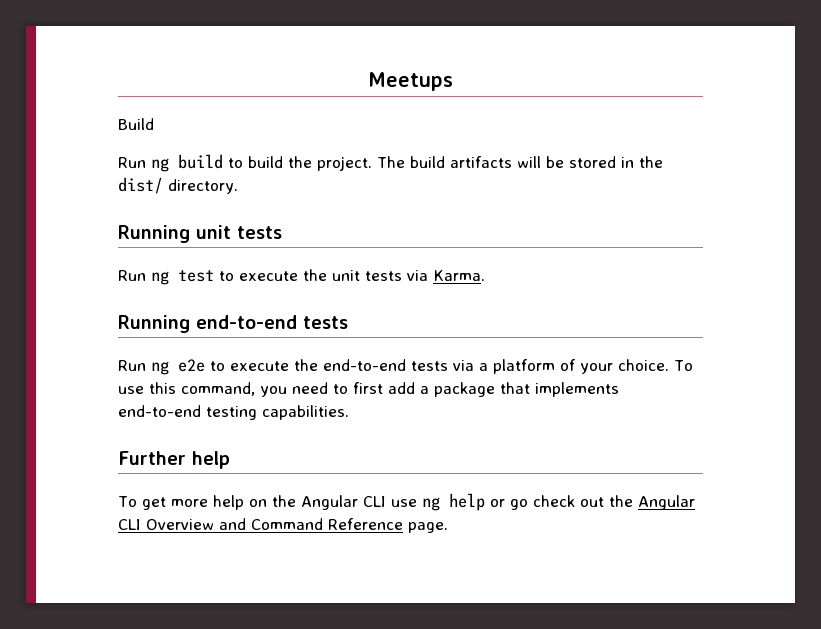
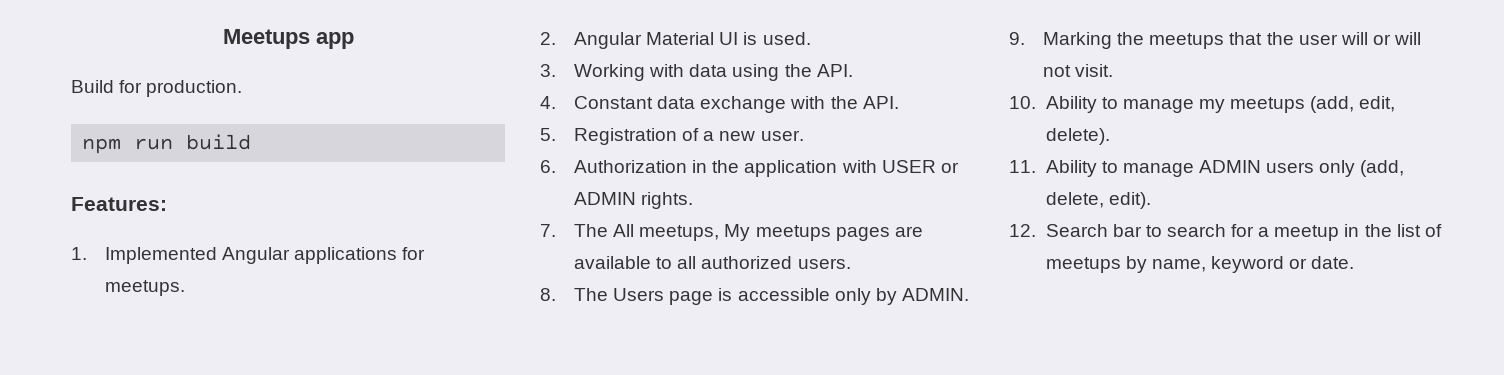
(453, 81) none -> [315,32,354,49] app
[118,154,663,172] [118,177,238,194] [118,225,282,243] [118,269,485,285] [118,315,348,333] [118,359,693,375] [118,382,619,397] [118,405,349,420] [118,451,230,469] [118,493,695,511] [118,518,448,533] // Run ng build to build the project. The build artifacts will be stored in the dist/ directory. // Running unit tests // Run ng test to execute the unit tests via Karma. // Running end-to-end tests // Run ng e2e to execute the end-to-end tests via a platform of your choice. To use this command, you need to first add a package that implements end-to-end testing capabilities. // Further help // To get more help on the Angular CLI use ng help or go check out the Angular CLI Overview and Command Reference page. -> [119,80,243,97] [82,134,252,154] [71,197,167,211] [71,247,426,264] [105,280,186,296] [540,32,811,49] [540,64,853,81] [540,96,899,113] [540,128,804,145] [540,160,959,177] [574,192,694,209] [540,224,923,241] [574,256,851,269] [540,288,969,305] [1009,32,1422,49] [1043,64,1114,77] [1009,96,1396,113] [1045,128,1110,145] [1009,160,1405,177] [1045,192,1151,209] [1009,224,1442,241] [1045,256,1355,273] for production. // npm run build // Features: // 1. Implemented Angular applications for meetups. // 2. Angular Material UI is used. // 3. Working with data using the API. // 4. Constant data exchange with the API. // 5. Registration of a new user. // 6. Authorization in the application with USER or ADMIN rights. // 7. The All meetups, My meetups pages are available to all authorized users. // 8. The Users page is accessible only by ADMIN. // 9. Marking the meetups that the user will or will not visit. // 10. Ability to manage my meetups (add, edit, delete). // 11. Ability to manage ADMIN users only (add, delete, edit). // 12. Search bar to search for a meetup in the list of meetups by name, keyword or date.

